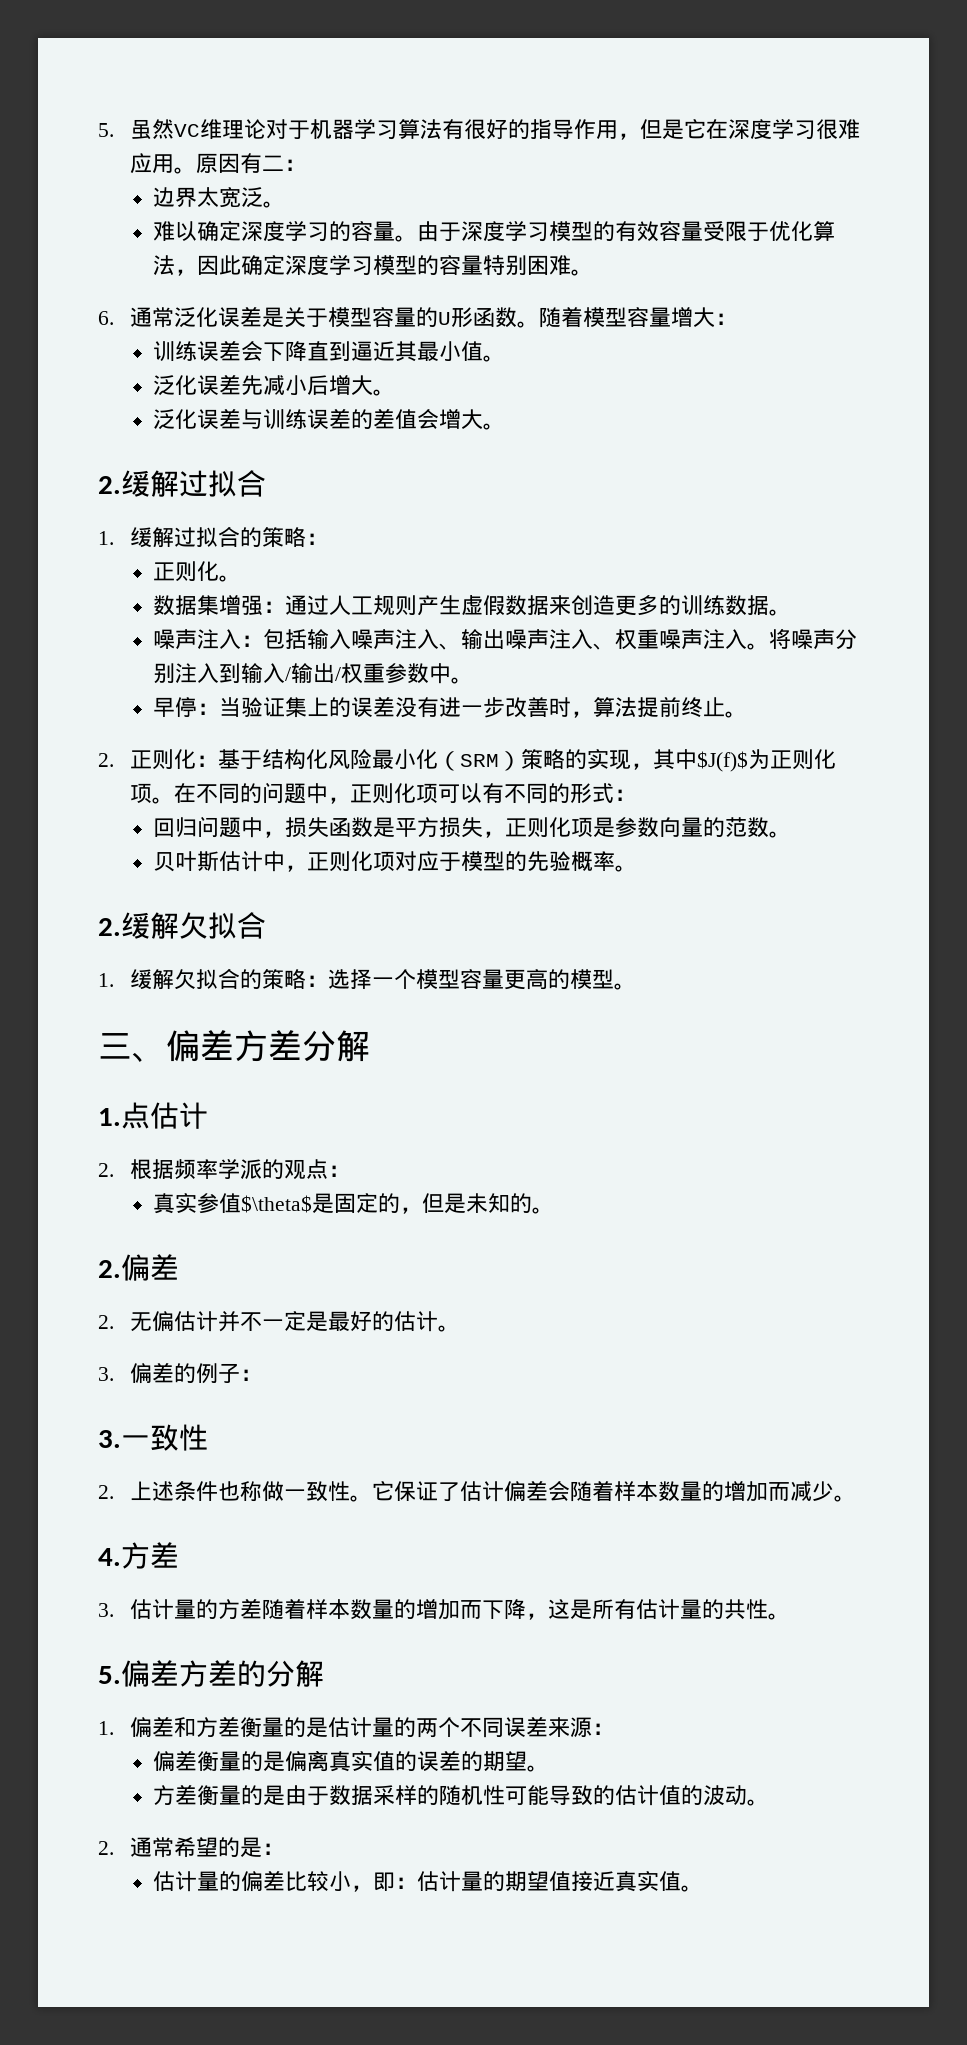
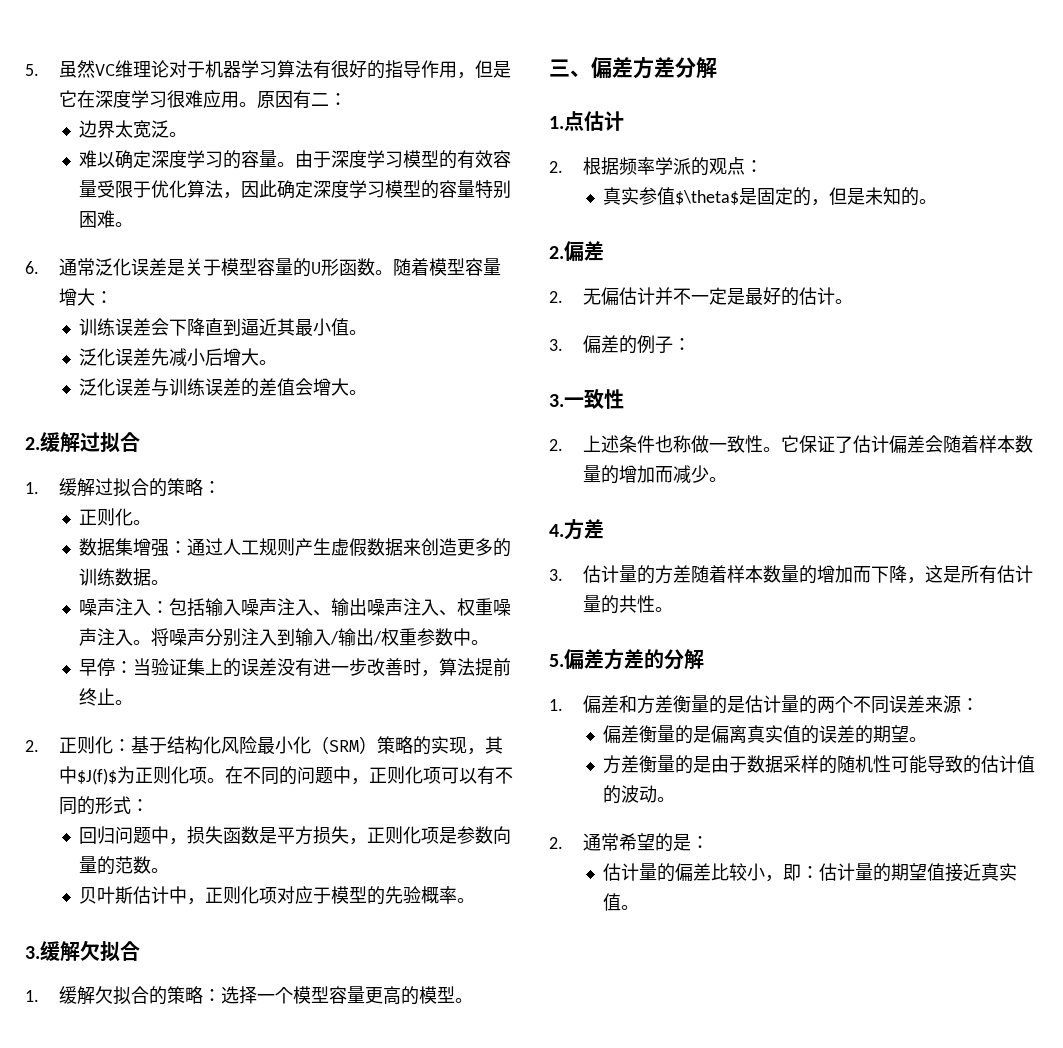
[98,918,121,936] 2. -> [25,946,40,959] 3.

